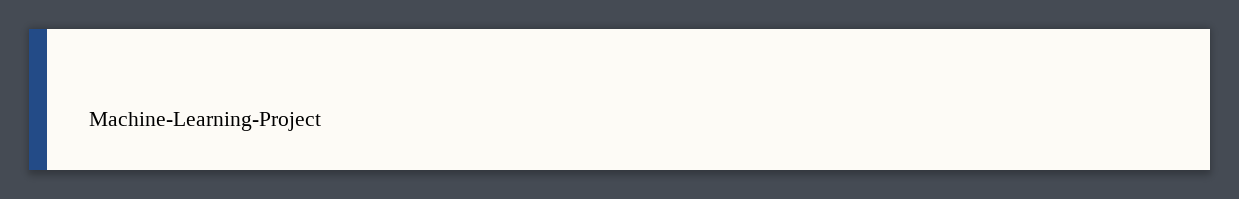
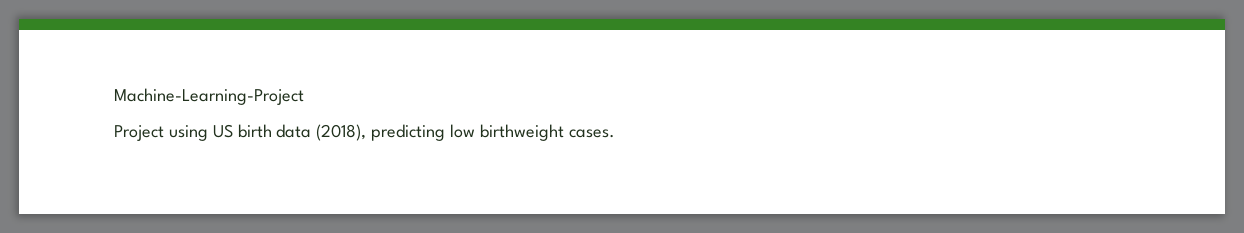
(321, 121) none -> [114,124,615,141] // Project using US birth data (2018), predicting low birthweight cases.

